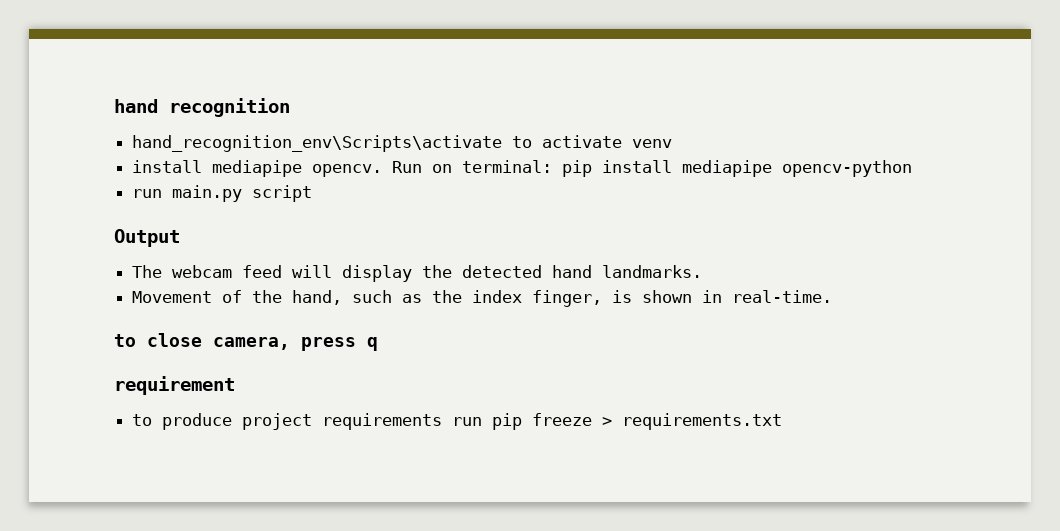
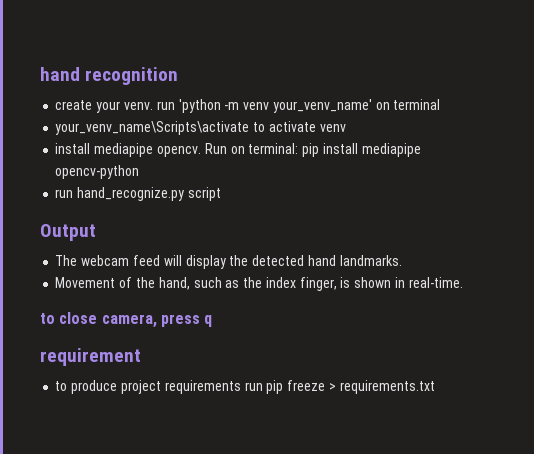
[132,135,503,152] hand_recognition_env\Scripts\activate -> [55,99,441,113] [55,121,250,135] create your venv. run 'python -m venv your_venv_name' on terminal // your_venv_name\Scripts\activate
[172,185,243,202] main.py -> [77,187,185,201] hand_recognize.py

